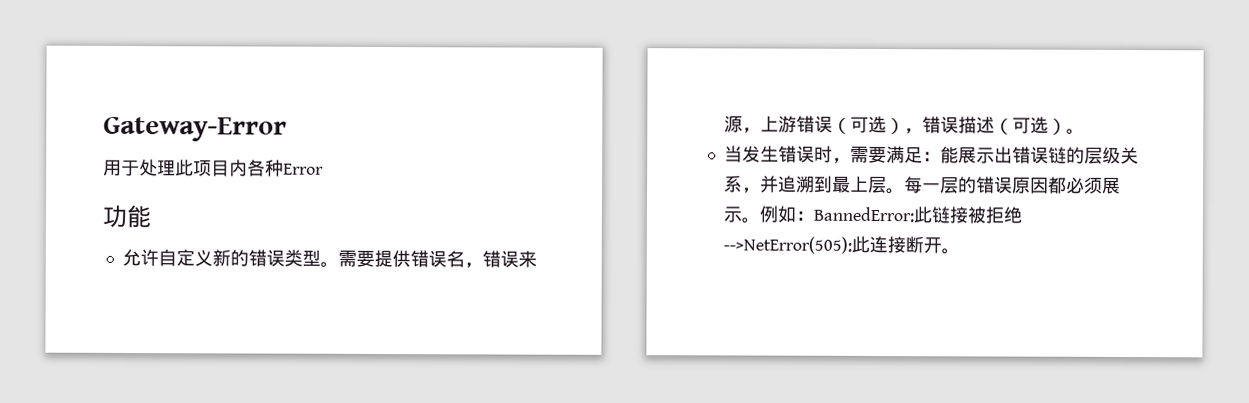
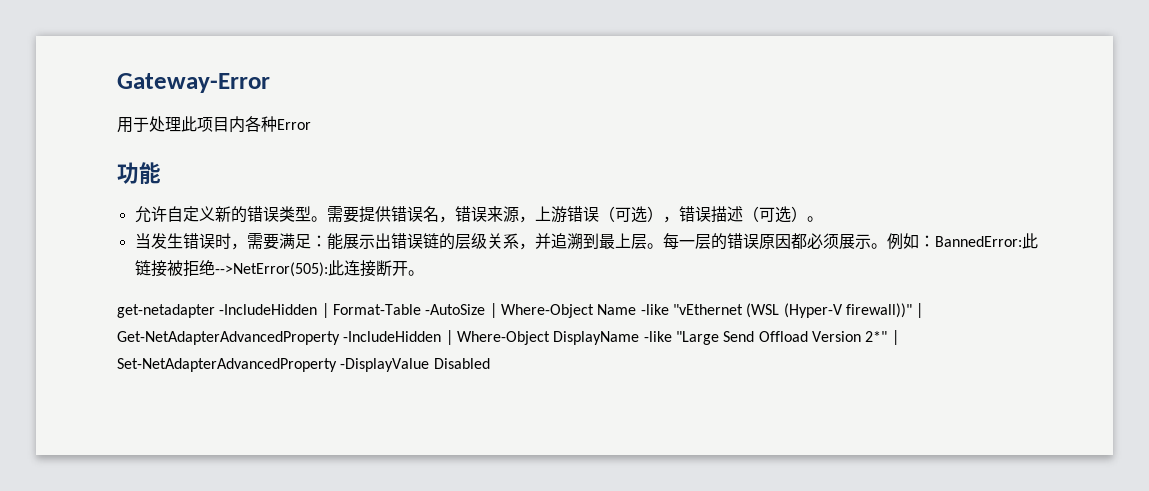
(960, 251) none -> [117,303,924,318] [117,330,899,345] [117,358,490,372] // get-netadapter -IncludeHidden | Format-Table -AutoSize | Where-Object Name -like "vEthernet (WSL (Hyper-V firewall))" | Get-NetAdapterAdvancedProperty -IncludeHidden | Where-Object DisplayName -like "Large Send Offload Version 2*" | Set-NetAdapterAdvancedProperty -DisplayValue Disabled

